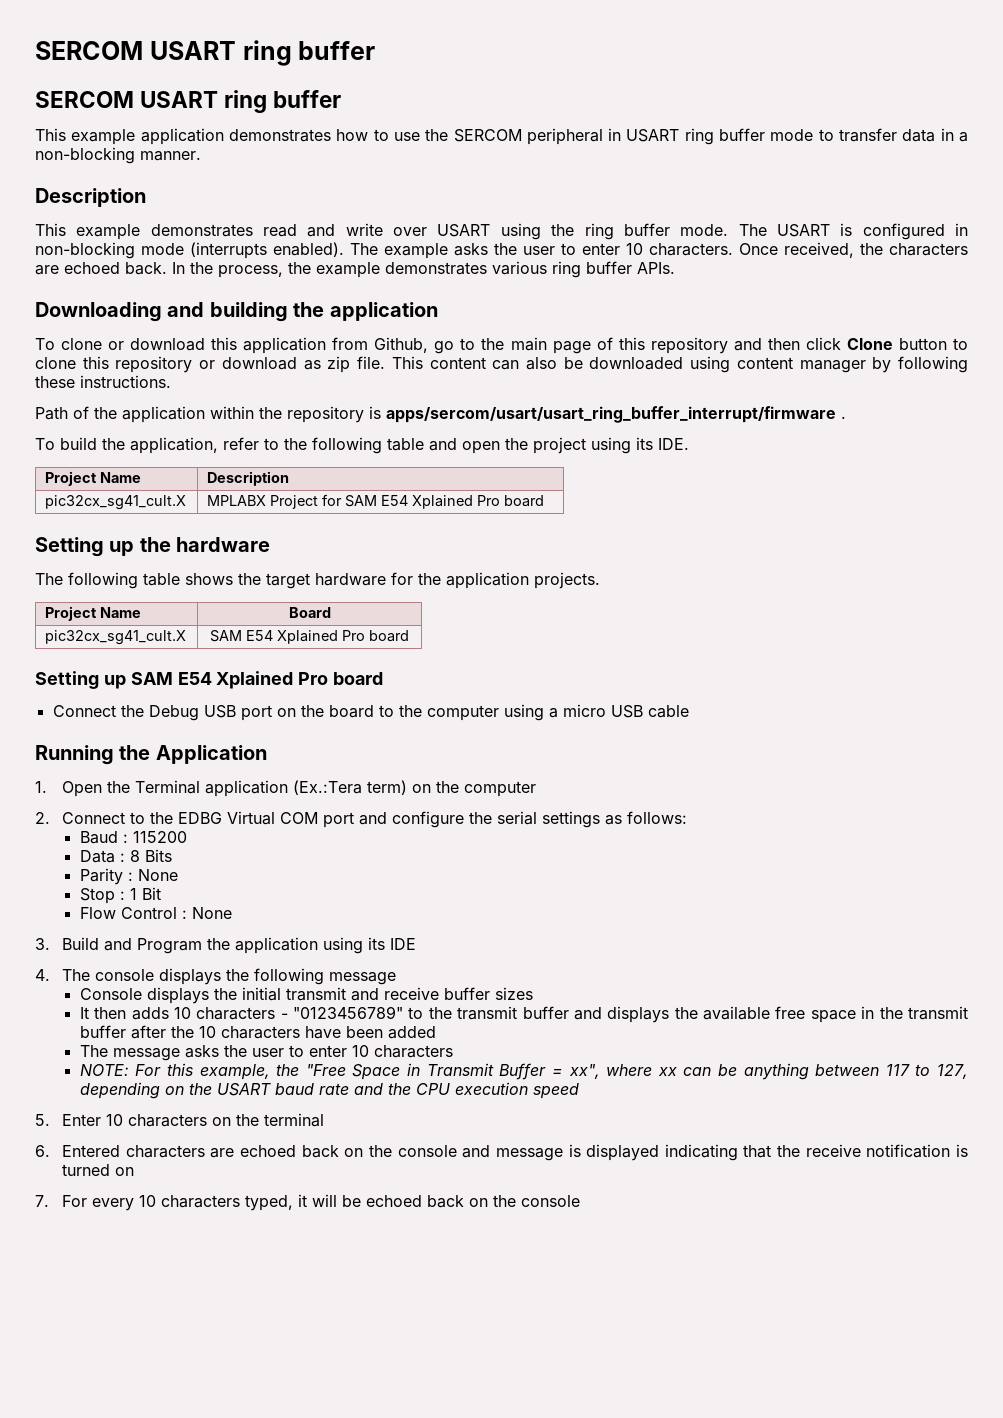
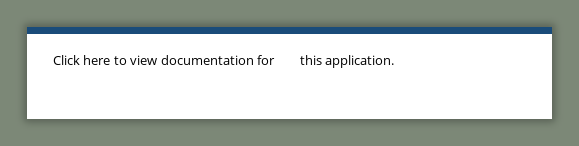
[35,40,376,66] [35,90,342,113] [35,128,968,145] [35,147,201,164] [35,188,146,207] [35,223,969,240] [35,242,968,259] [35,261,675,278] [35,302,438,322] [35,337,968,354] [35,356,968,373] [35,375,171,388] [35,406,846,423] [35,437,689,454] [45,471,142,486] [207,471,290,486] [45,495,187,510] [207,494,545,509] [35,537,271,557] [35,572,600,589] [45,606,142,621] [288,607,331,618] [45,630,187,645] [210,630,409,644] [35,671,384,689] [52,704,689,721] [35,745,267,765] [35,780,537,797] [35,811,688,828] [79,831,187,844] [79,849,172,863] [79,868,178,885] [79,887,161,904] [79,907,232,919] [35,937,417,954] [35,968,397,985] [79,987,533,1004] [79,1006,968,1023] [79,1025,436,1039] [79,1045,453,1061] [79,1063,968,1080] [79,1082,579,1099] [35,1113,325,1127] [35,1144,969,1161] [62,1164,135,1176] [35,1194,581,1211] SERCOM USART ring buffer // SERCOM USART ring buffer // This example application demonstrates how to use the SERCOM peripheral in USART ring buffer mode to transfer data in a non-blocking manner. // Description // This example demonstrates read and write over USART using the ring buffer mode. The USART is configured in non-blocking mode (interrupts enabled). The example asks the user to enter 10 characters. Once received, the characters are echoed back. In the process, the example demonstrates various ring buffer APIs. // Downloading and building the application // To clone or download this application from Github, go to the main page of this repository and then click Clone button to clone this repository or download as zip file. This content can also be downloaded using content manager by following these instructions. // Path of the application within the repository is apps/sercom/usart/usart_ring_buffer_interrupt/firmware . // To build the application, refer to the following table and open the project using its IDE. // Project Name | Description // pic32cx_sg41_cult.X | MPLABX Project for SAM E54 Xplained Pro board // Setting up the hardware // The following table shows the target hardware for the application projects. // Project Name | Board // pic32cx_sg41_cult.X | SAM E54 Xplained Pro board // Setting up SAM E54 Xplained Pro board // Connect the Debug USB port on the board to the computer using a micro USB cable // Running the Application // 1. Open the Terminal application (Ex.:Tera term) on the computer // 2. Connect to the EDBG Virtual COM port and configure the serial settings as follows: // Baud : 115200 // Data : 8 Bits // Parity : None // Stop : 1 Bit // Flow Control : None // 3. Build and Program the application using its IDE // 4. The console displays the following message // Console displays the initial transmit and receive buffer sizes // It then adds 10 characters - "0123456789" to the transmit buffer and displays the available free space in the transmit buffer after the 10 characters have been added // The message asks the user to enter 10 characters // NOTE: For this example, the "Free Space in Transmit Buffer = xx", where xx can be anything between 117 to 127, depending on the USART baud rate and the CPU execution speed // 5. Enter 10 characters on the terminal // 6. Entered characters are echoed back on the console and message is displayed indicating that the receive notification is turned on // 7. For every 10 characters typed, it will be echoed back on the console -> [53,55,395,68] Click here to view documentation for this application.

